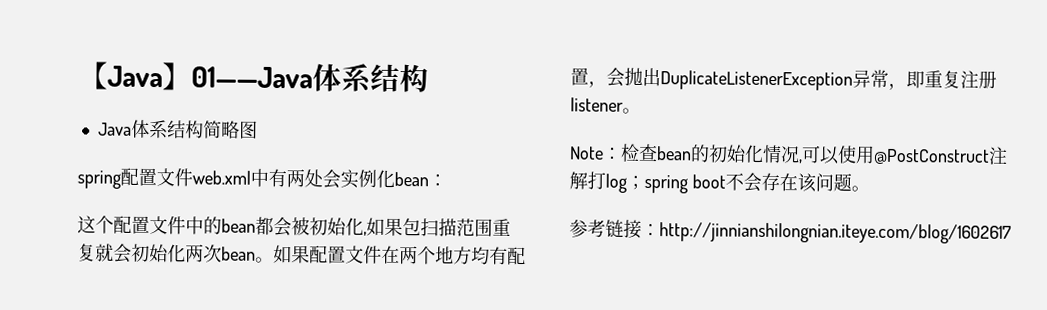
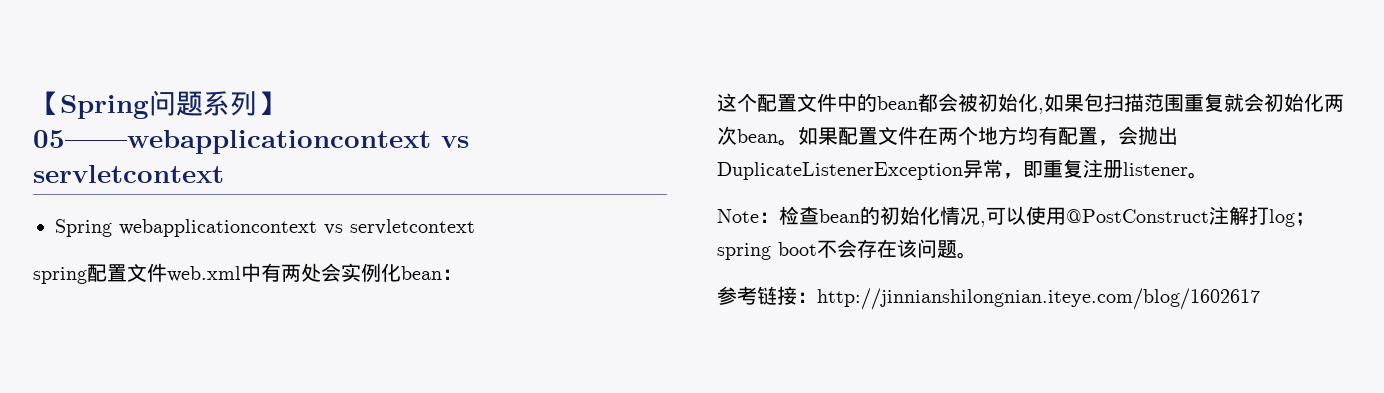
[107,62,429,93] [97,119,258,139] Java】01——Java体系结构 // Java体系结构简略图 -> [60,90,284,119] [33,130,469,154] [33,165,224,183] [55,219,475,237] Spring问题系列】05——webapplicationcontext vs servletcontext // Spring webapplicationcontext vs servletcontext

